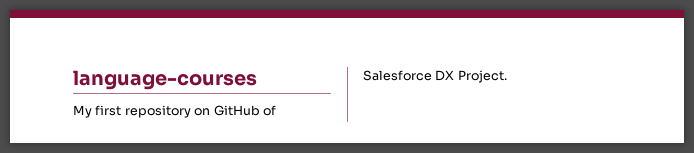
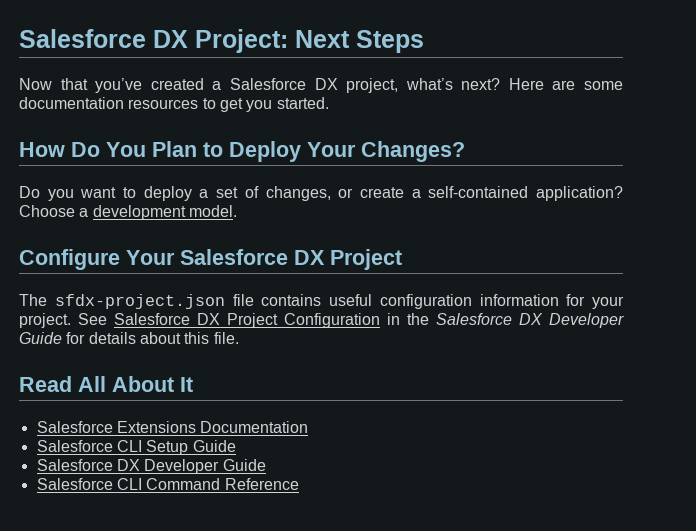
[73,70,257,90] [73,105,276,118] [363,70,507,83] language-courses // My first repository on GitHub of Salesforce DX Project. -> [19,29,424,53] [19,78,623,93] [19,97,329,112] [19,141,465,162] [19,186,623,201] [19,205,237,220] [19,249,402,270] [19,294,624,309] [19,313,624,328] [19,332,239,344] [19,376,193,392] [36,421,309,433] [36,440,236,455] [36,459,266,474] [36,478,299,490] Salesforce DX Project: Next Steps // Now that you’ve created a Salesforce DX project, what’s next? Here are some documentation resources to get you started. // How Do You Plan to Deploy Your Changes? // Do you want to deploy a set of changes, or create a self-contained application? Choose a development model. // Configure Your Salesforce DX Project // The sfdx-project.json file contains useful configuration information for your project. See Salesforce DX Project Configuration in the Salesforce DX Developer Guide for details about this file. // Read All About It // Salesforce Extensions Documentation // Salesforce CLI Setup Guide // Salesforce DX Developer Guide // Salesforce CLI Command Reference

